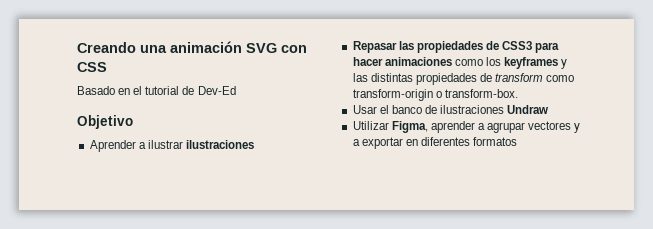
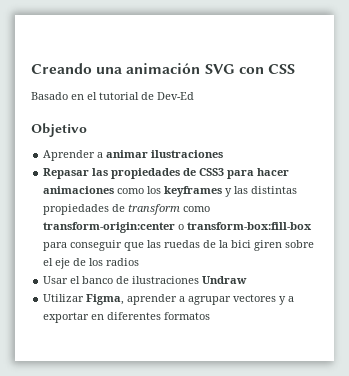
[147,140,183,149] ilustrar -> [106,150,149,158] animar
[352,89,518,101] transform-origin o transform-box. -> [43,222,313,233] [43,240,315,251] [43,258,140,269] transform-origin:center o transform-box:fill-box para conseguir que las ruedas de la bici giren sobre el eje de los radios

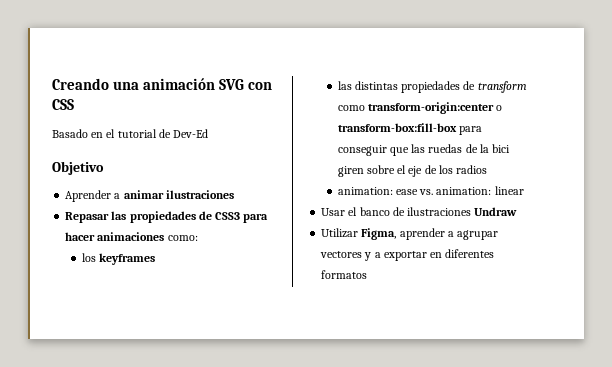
[117,188,145,194] como -> [167,235,198,241] como: //
[225,188,233,197] y -> (155, 259) //
(140, 262) none -> [337,186,524,195] // animation: ease vs. animation: linear

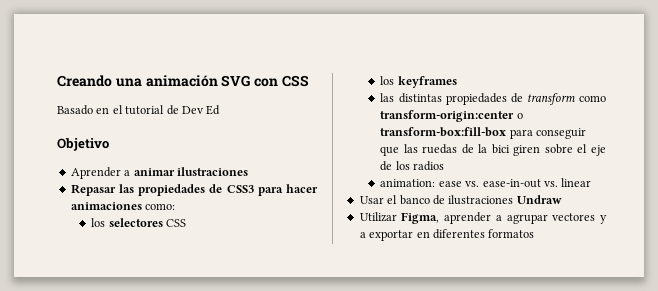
[173,129,209,138] Dev-Ed -> [181,105,221,115] Dev Ed
(198, 238) none -> [91,218,187,227] // los selectores CSS
[436,187,492,195] animation: -> [482,179,558,188] ease-in-out vs.

